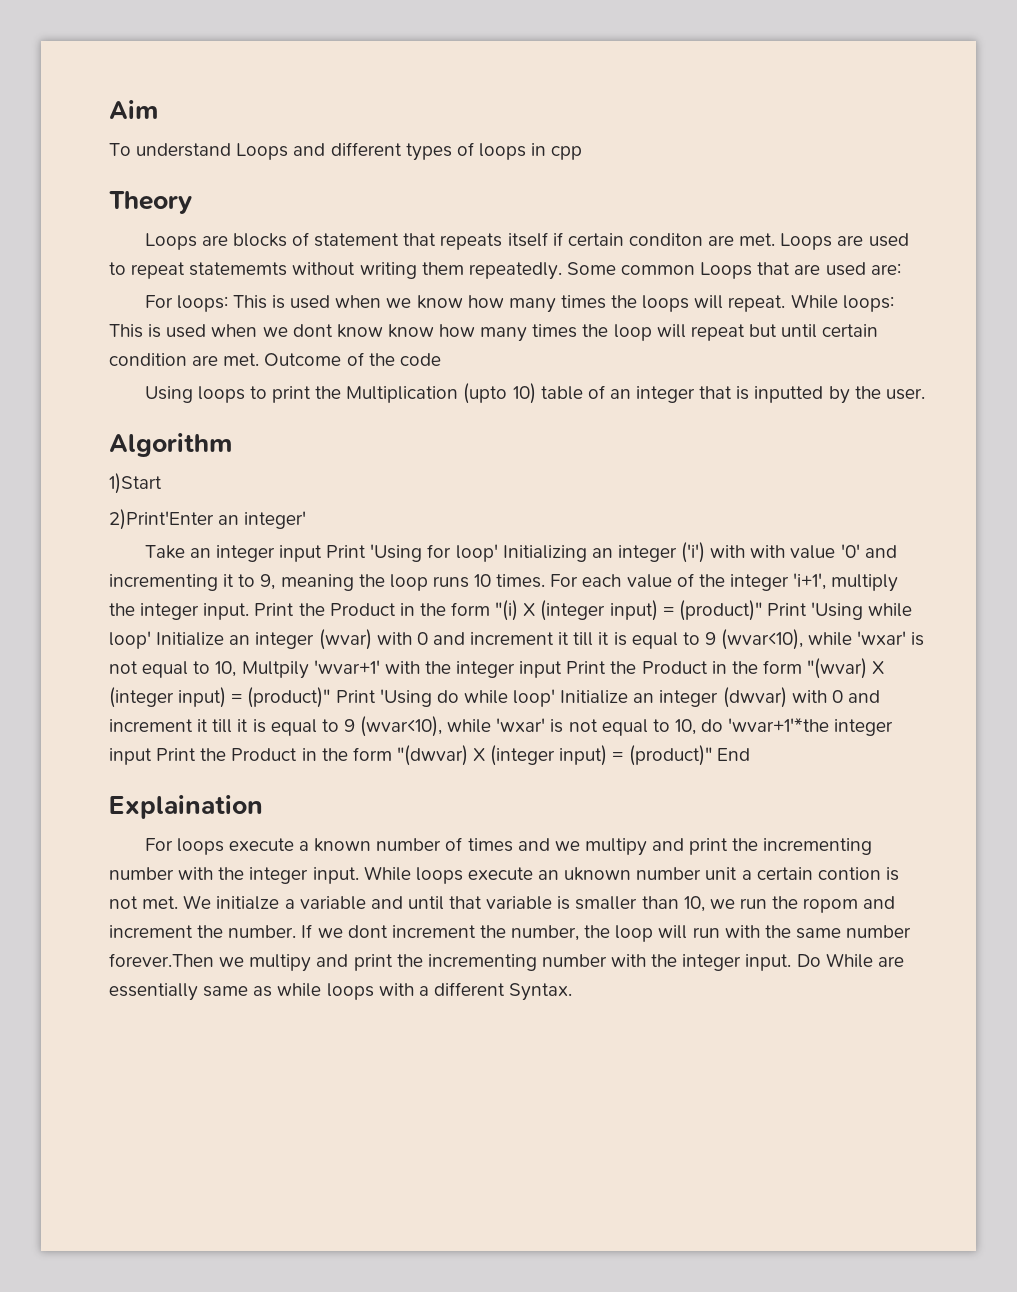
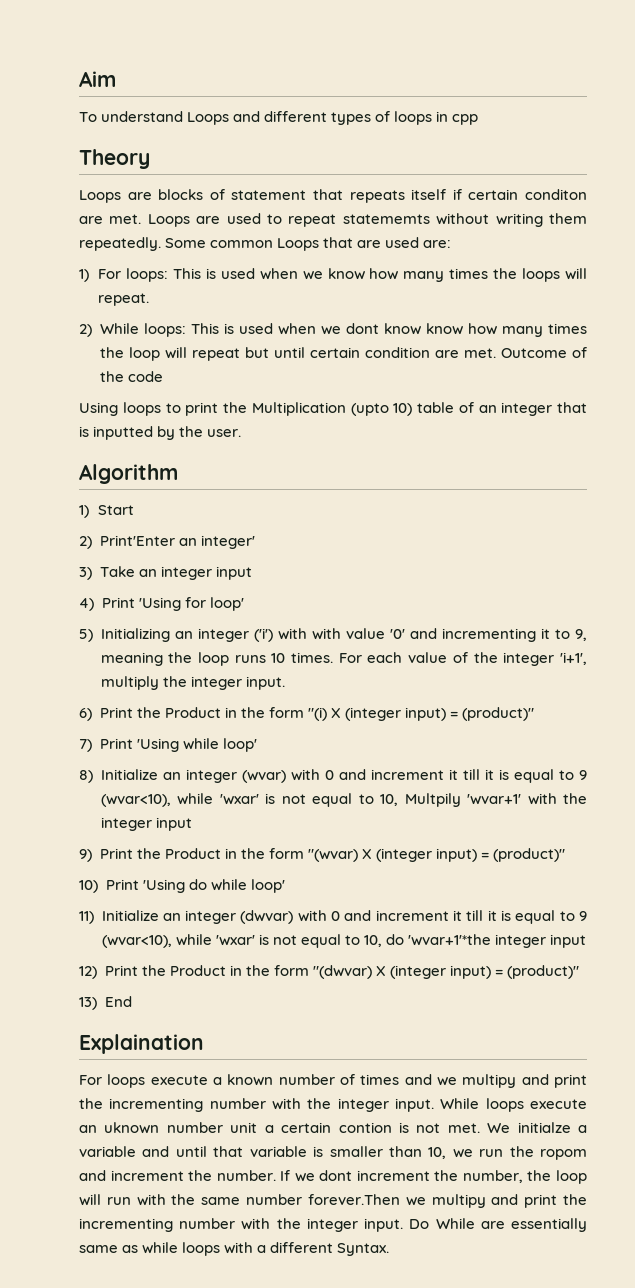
(901, 269) none -> [79,269,89,282] 1)
(786, 303) none -> [79,324,92,337] // 2)
[109,473,162,494] [109,509,214,530] 1)Start // 2)Print'Enter -> [79,505,135,518] [79,535,175,549] 1) Start // 2) Print'Enter
(307, 520) none -> [79,567,92,580] 3)
(323, 553) none -> [79,598,94,611] // 4)
(498, 553) none -> [79,629,93,642] // 5)
(250, 611) none -> [79,708,92,721] // 6)
(762, 610) none -> [79,739,92,752] // 7)
(151, 640) none -> [79,770,93,783] // 8)
(563, 669) none -> [79,849,92,862] // 9)
(331, 697) none -> [79,880,98,893] // 10)
(556, 698) none -> [79,911,94,924] // 11)
(152, 756) none -> [79,966,97,979] // 12)
(712, 755) none -> [79,997,97,1010] // 13)

